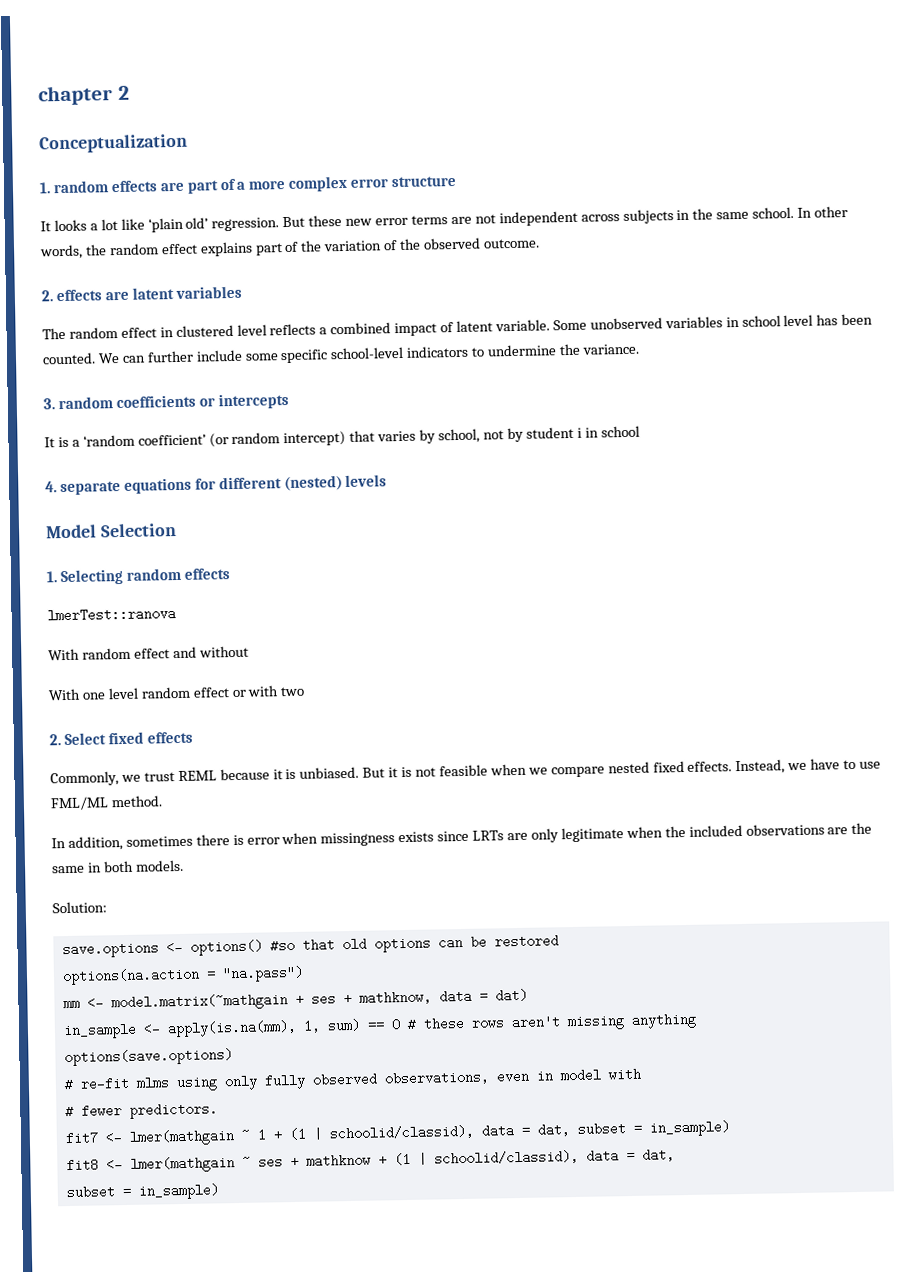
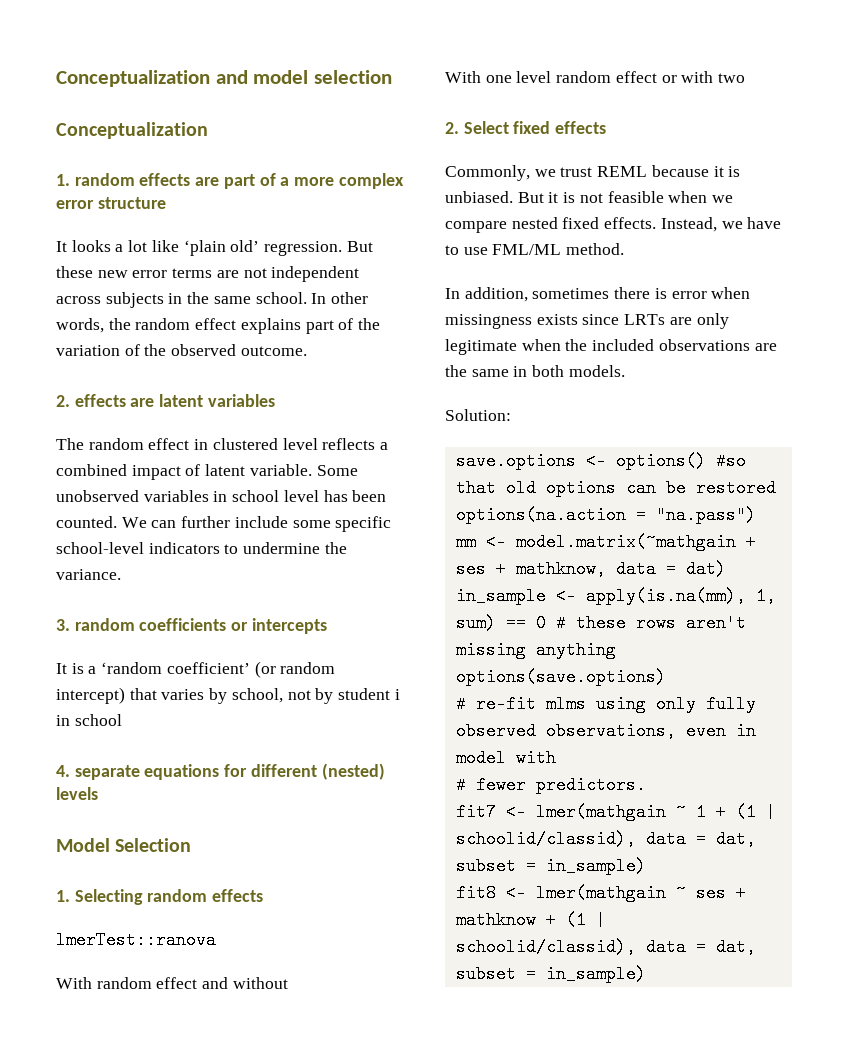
[38,85,130,106] chapter 2 -> [56,70,392,87] Conceptualization and model selection

